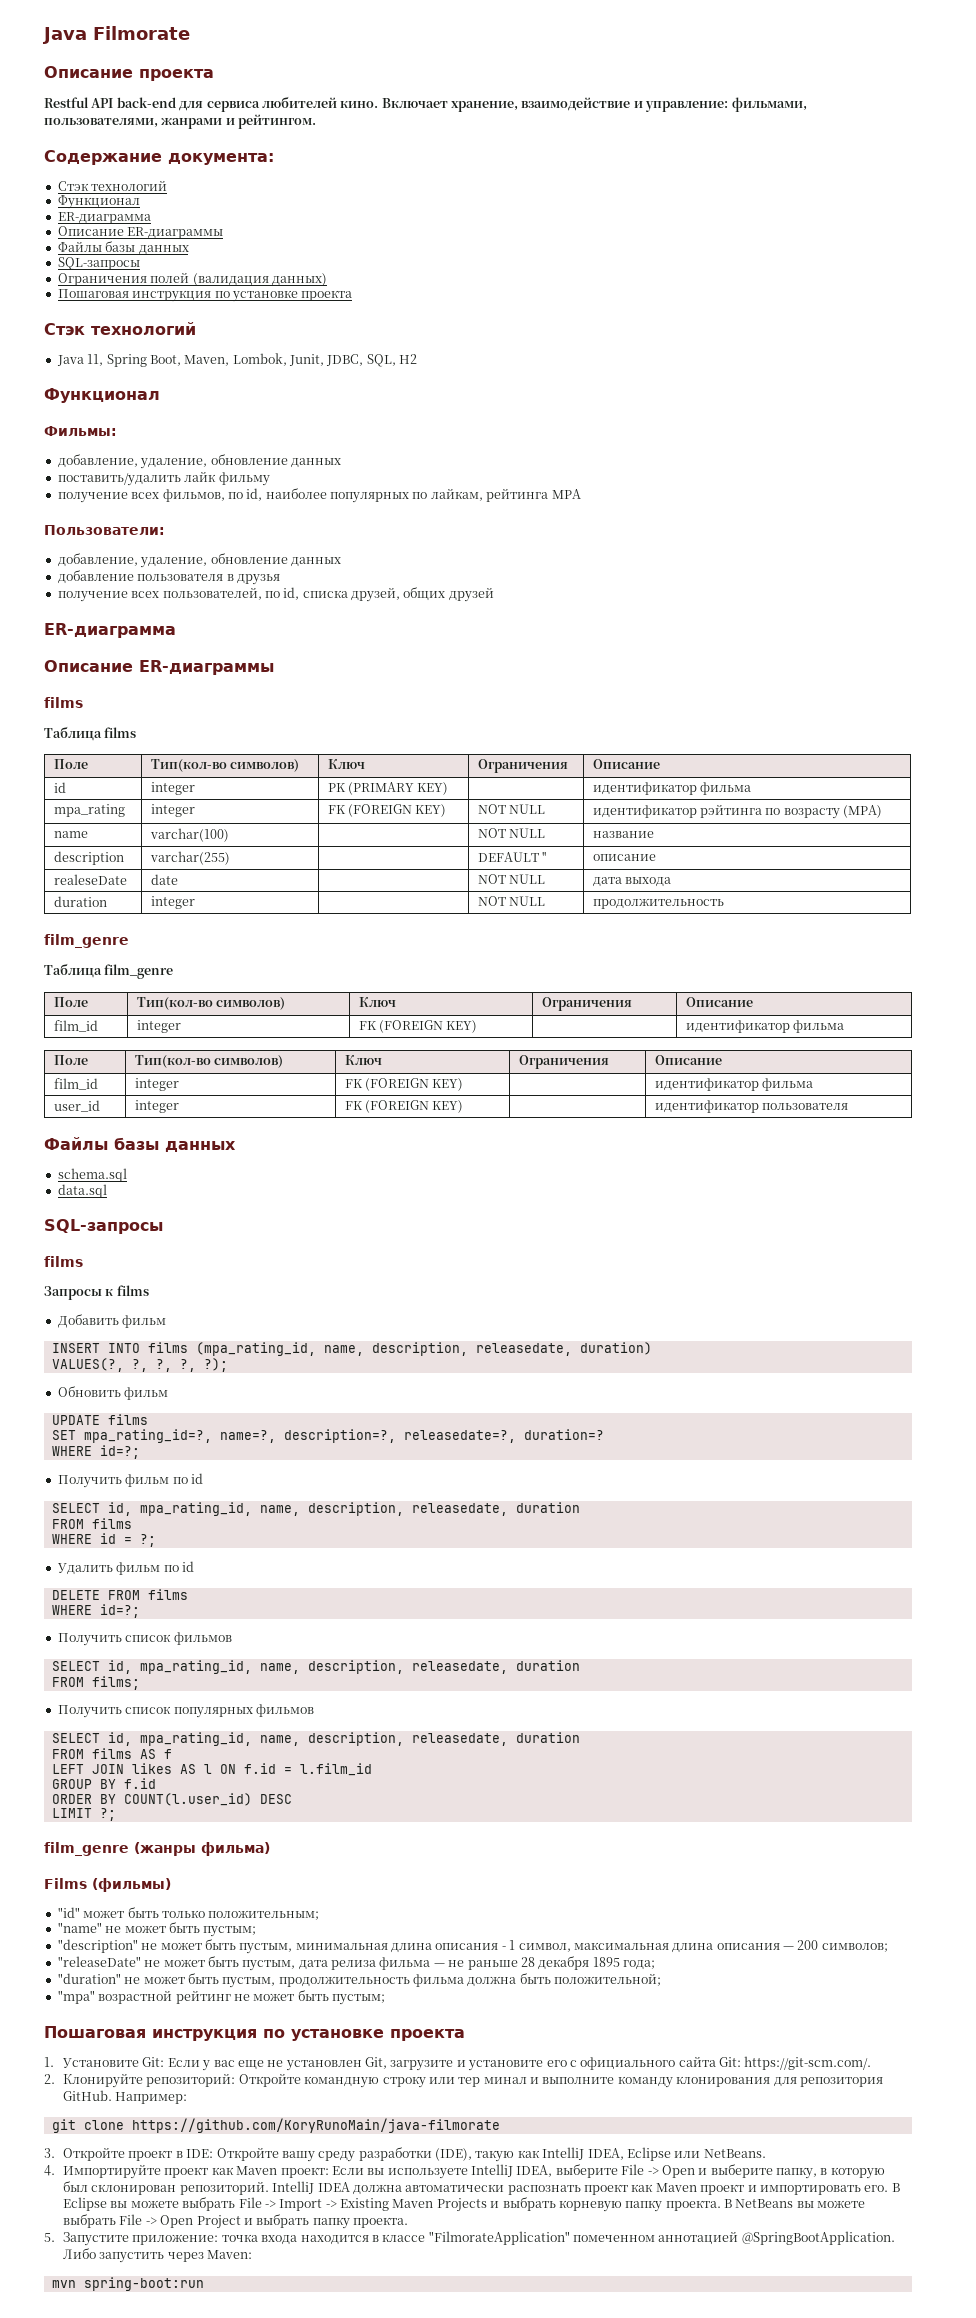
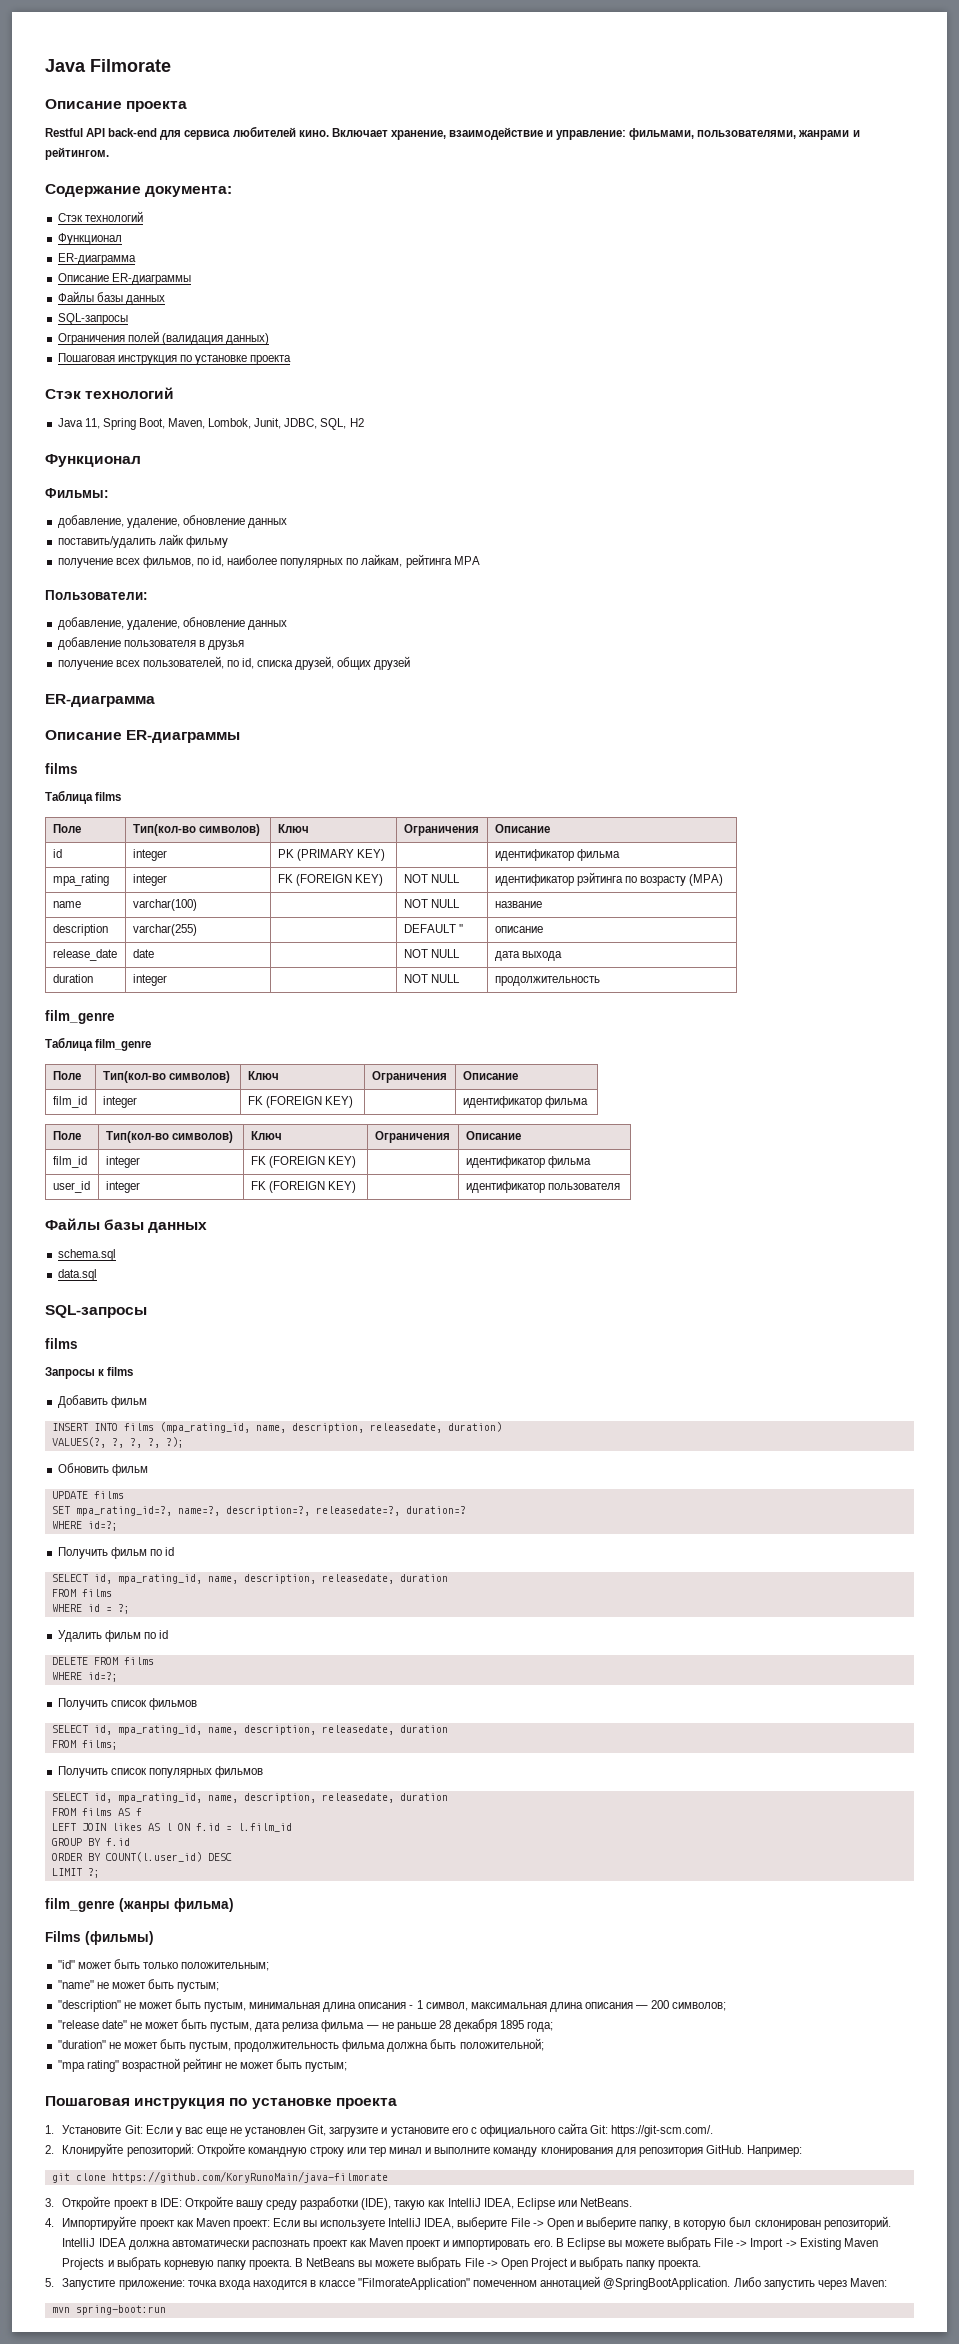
[53,874,127,885] realeseDate -> [52,949,117,961] release_date
[57,1956,141,1967] "releaseDate" -> [57,2020,127,2029] "release date"
[57,1990,95,2004] "mpa" -> [57,2060,119,2072] "mpa rating"

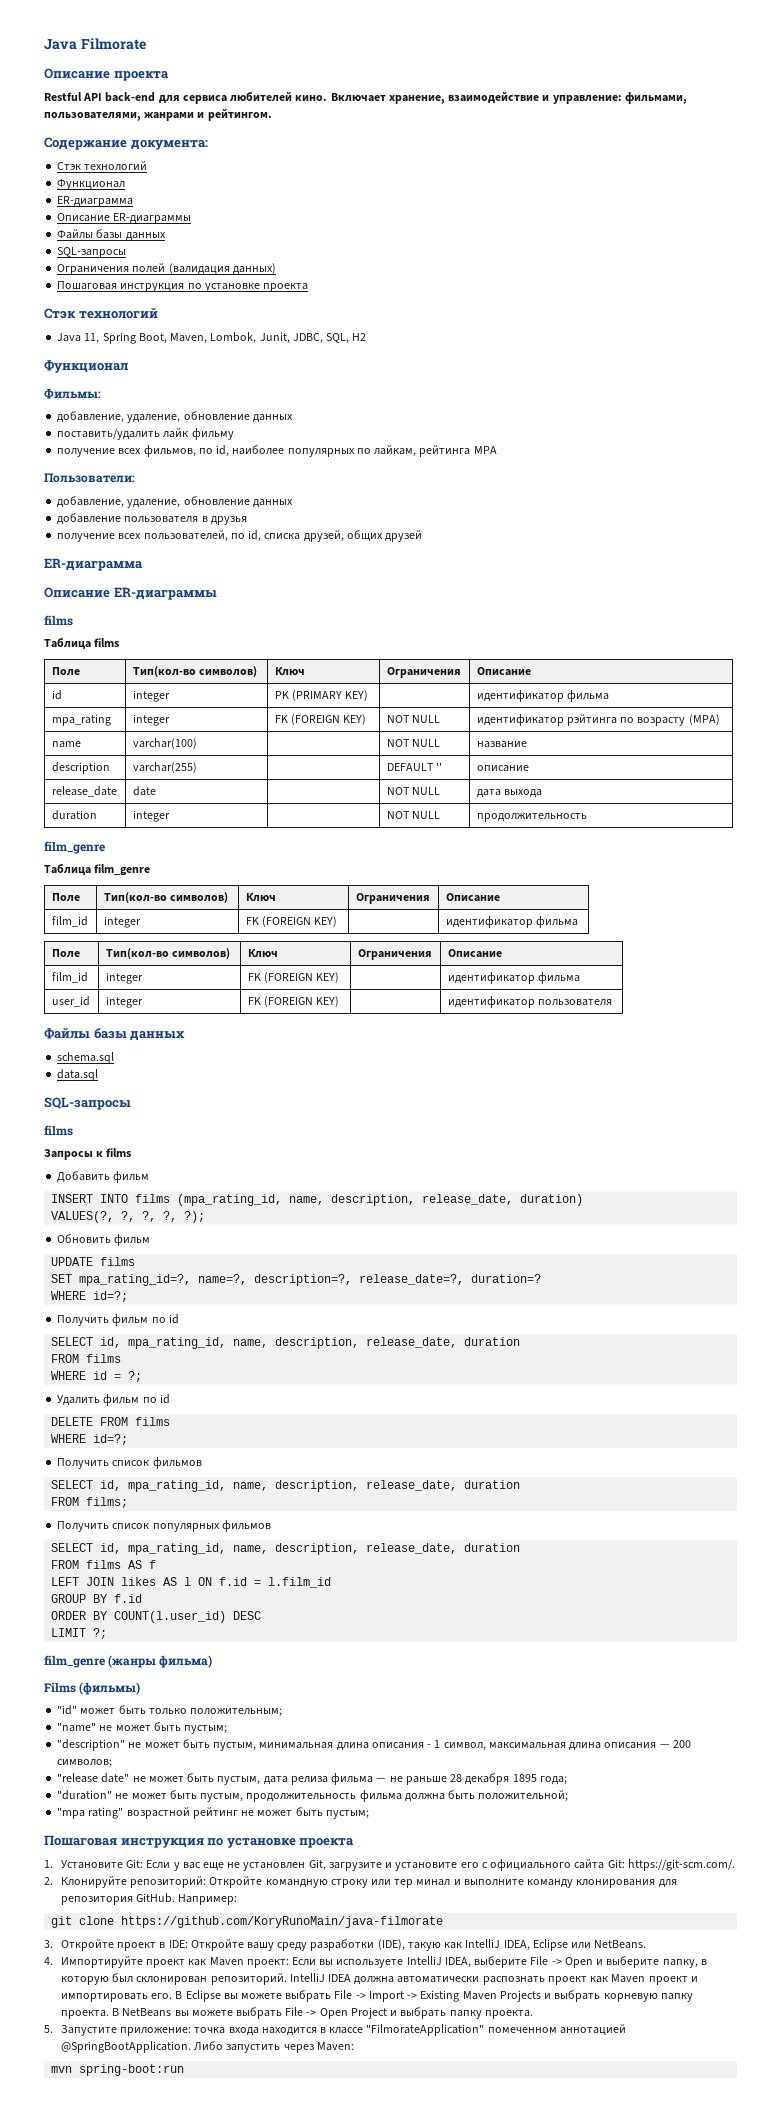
[369,1423,442,1433] releasedate, -> [422,1194,514,1205] release_date,
[315,1506,400,1516] releasedate=?, -> [359,1274,465,1285] release_date=?,
[321,1574,394,1584] releasedate, -> [366,1337,458,1348] release_date,
[321,1725,394,1735] releasedate, -> [366,1480,458,1491] release_date,
[321,1793,394,1803] releasedate, -> [366,1543,458,1554] release_date,

